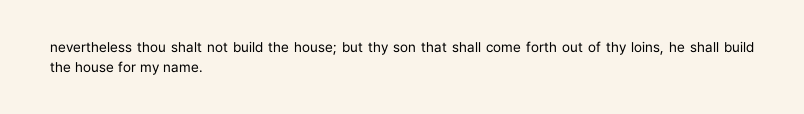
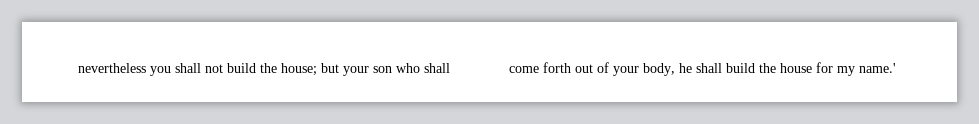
[137,42,202,53] thou shalt -> [150,63,201,76] you shall
[368,42,447,55] thy son that -> [343,63,420,76] your son who
[606,41,664,55] thy loins, -> [613,63,675,76] your body,
[163,64,203,73] name. -> [859,63,896,73] name.'

